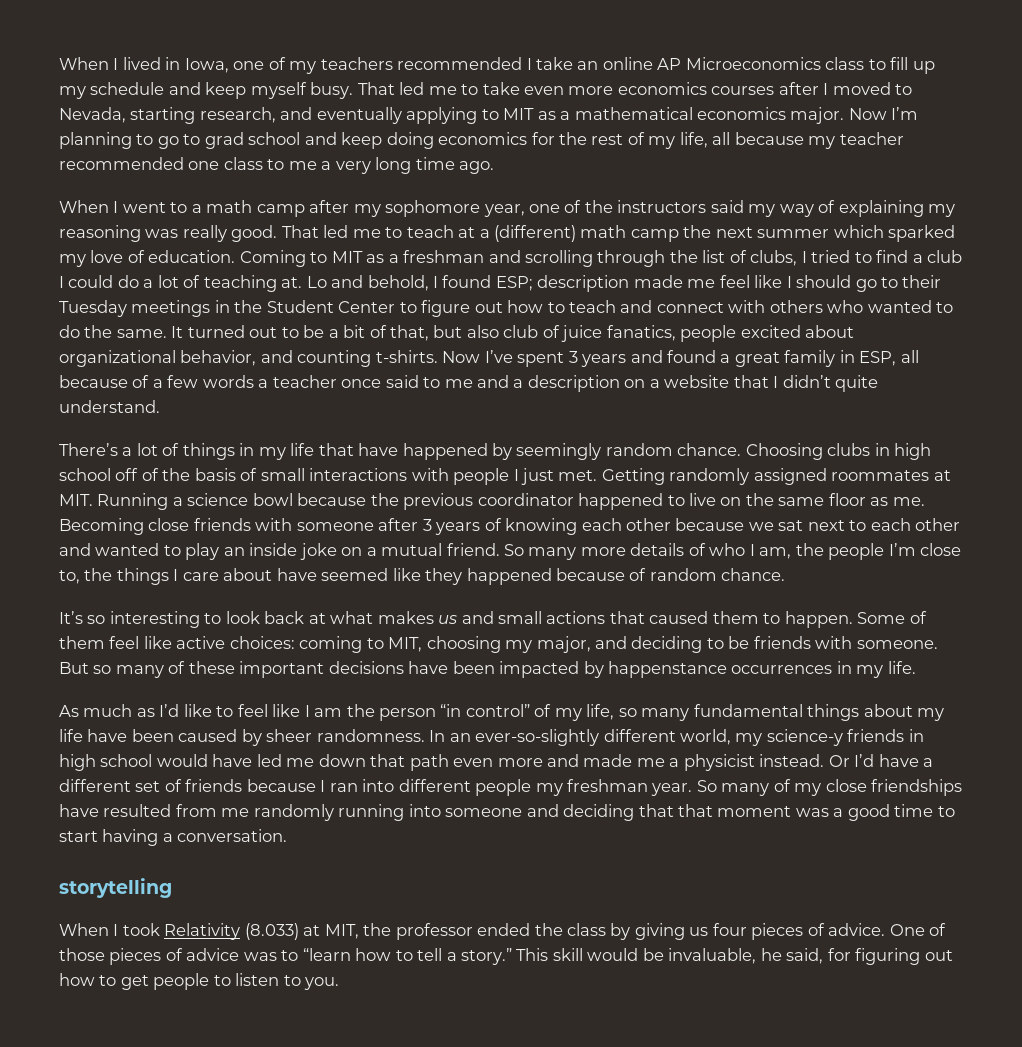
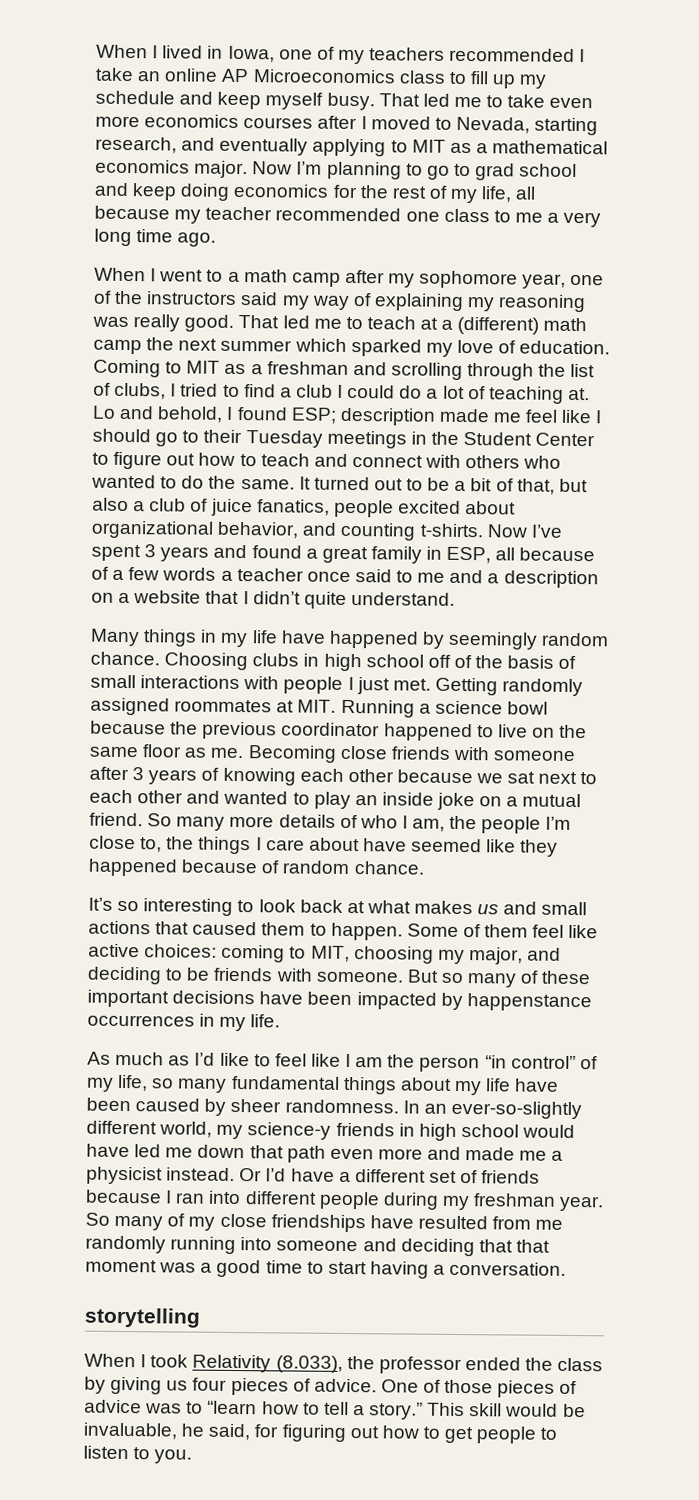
(499, 331) none -> [133,501,146,512] a
[59,443,180,456] There’s a lot of -> [90,628,140,647] Many
[318,443,354,456] that -> (278, 637) none
(532, 787) none -> [382,1192,439,1210] during
[244,923,359,940] (8.033) at MIT, -> [275,1355,343,1373] (8.033),

